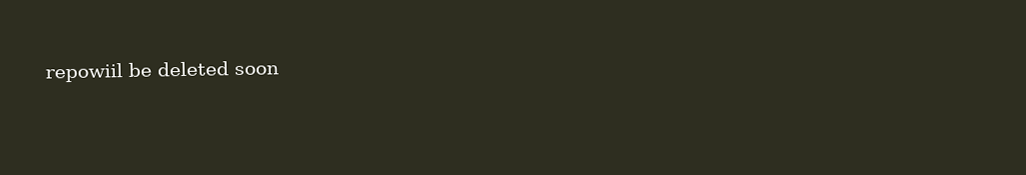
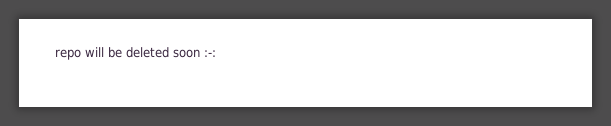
[45,63,123,83] repowiil -> [55,47,104,60] repo will
(279, 70) none -> [204,50,216,57] :-:

